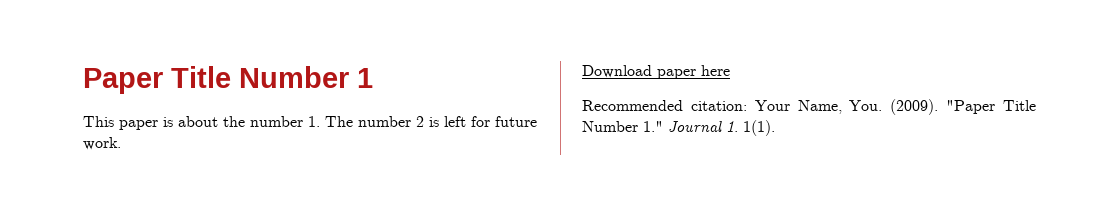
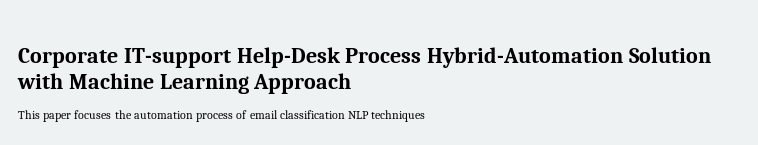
[83,66,373,94] [83,116,537,130] [83,137,121,150] [582,65,730,79] [582,99,1036,115] [582,120,775,136] Paper Title Number 1 // This paper is about the number 1. The number 2 is left for future work. // Download paper here // Recommended citation: Your Name, You. (2009). "Paper Title Number 1." Journal 1. 1(1). -> [18,47,712,68] [17,73,352,94] [18,110,426,122] Corporate IT-support Help-Desk Process Hybrid-Automation Solution with Machine Learning Approach // This paper focuses the automation process of email classification NLP techniques

